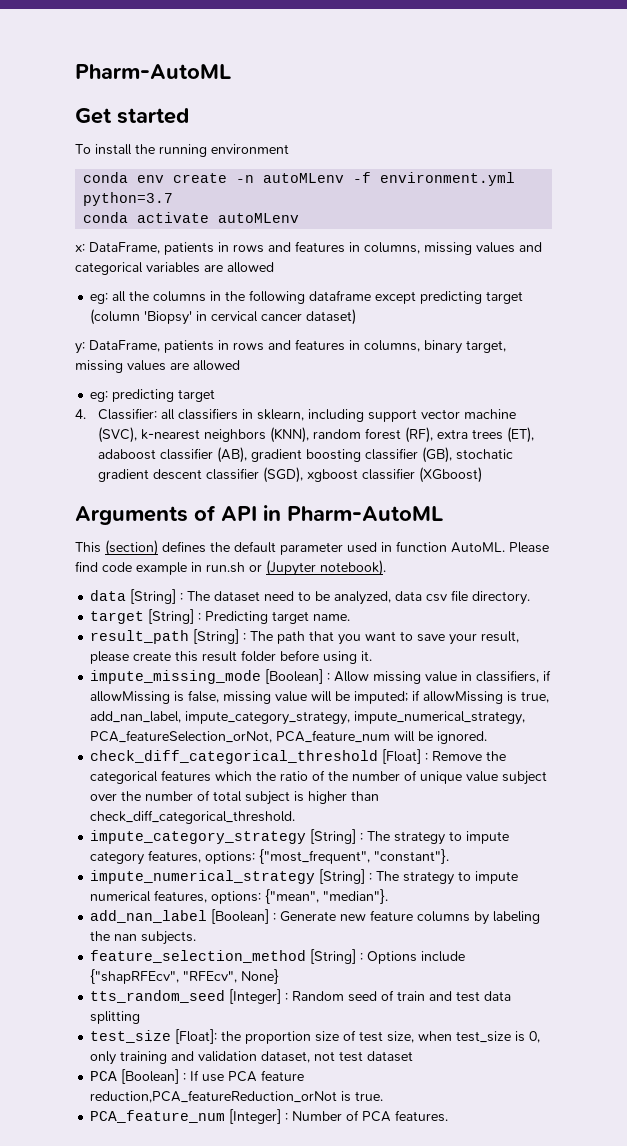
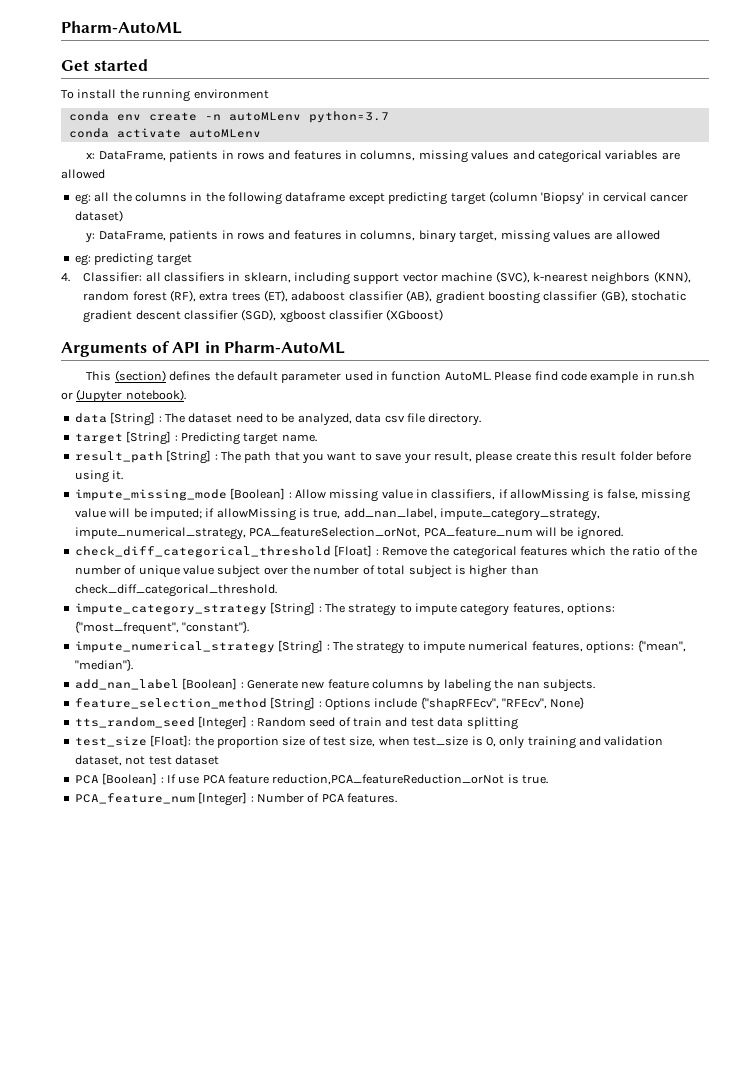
[353,172,516,186] -f environment.yml -> (301, 116) none

